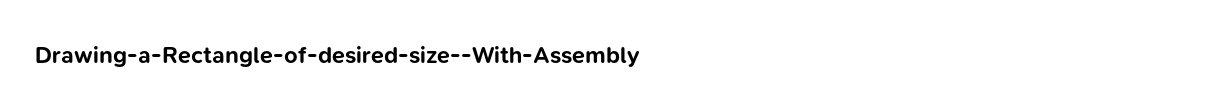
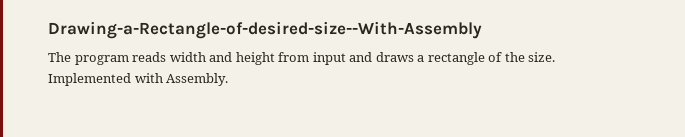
(640, 56) none -> [48,52,556,65] [48,73,229,86] // The program reads width and height from input and draws a rectangle of the size. Implemented with Assembly.

